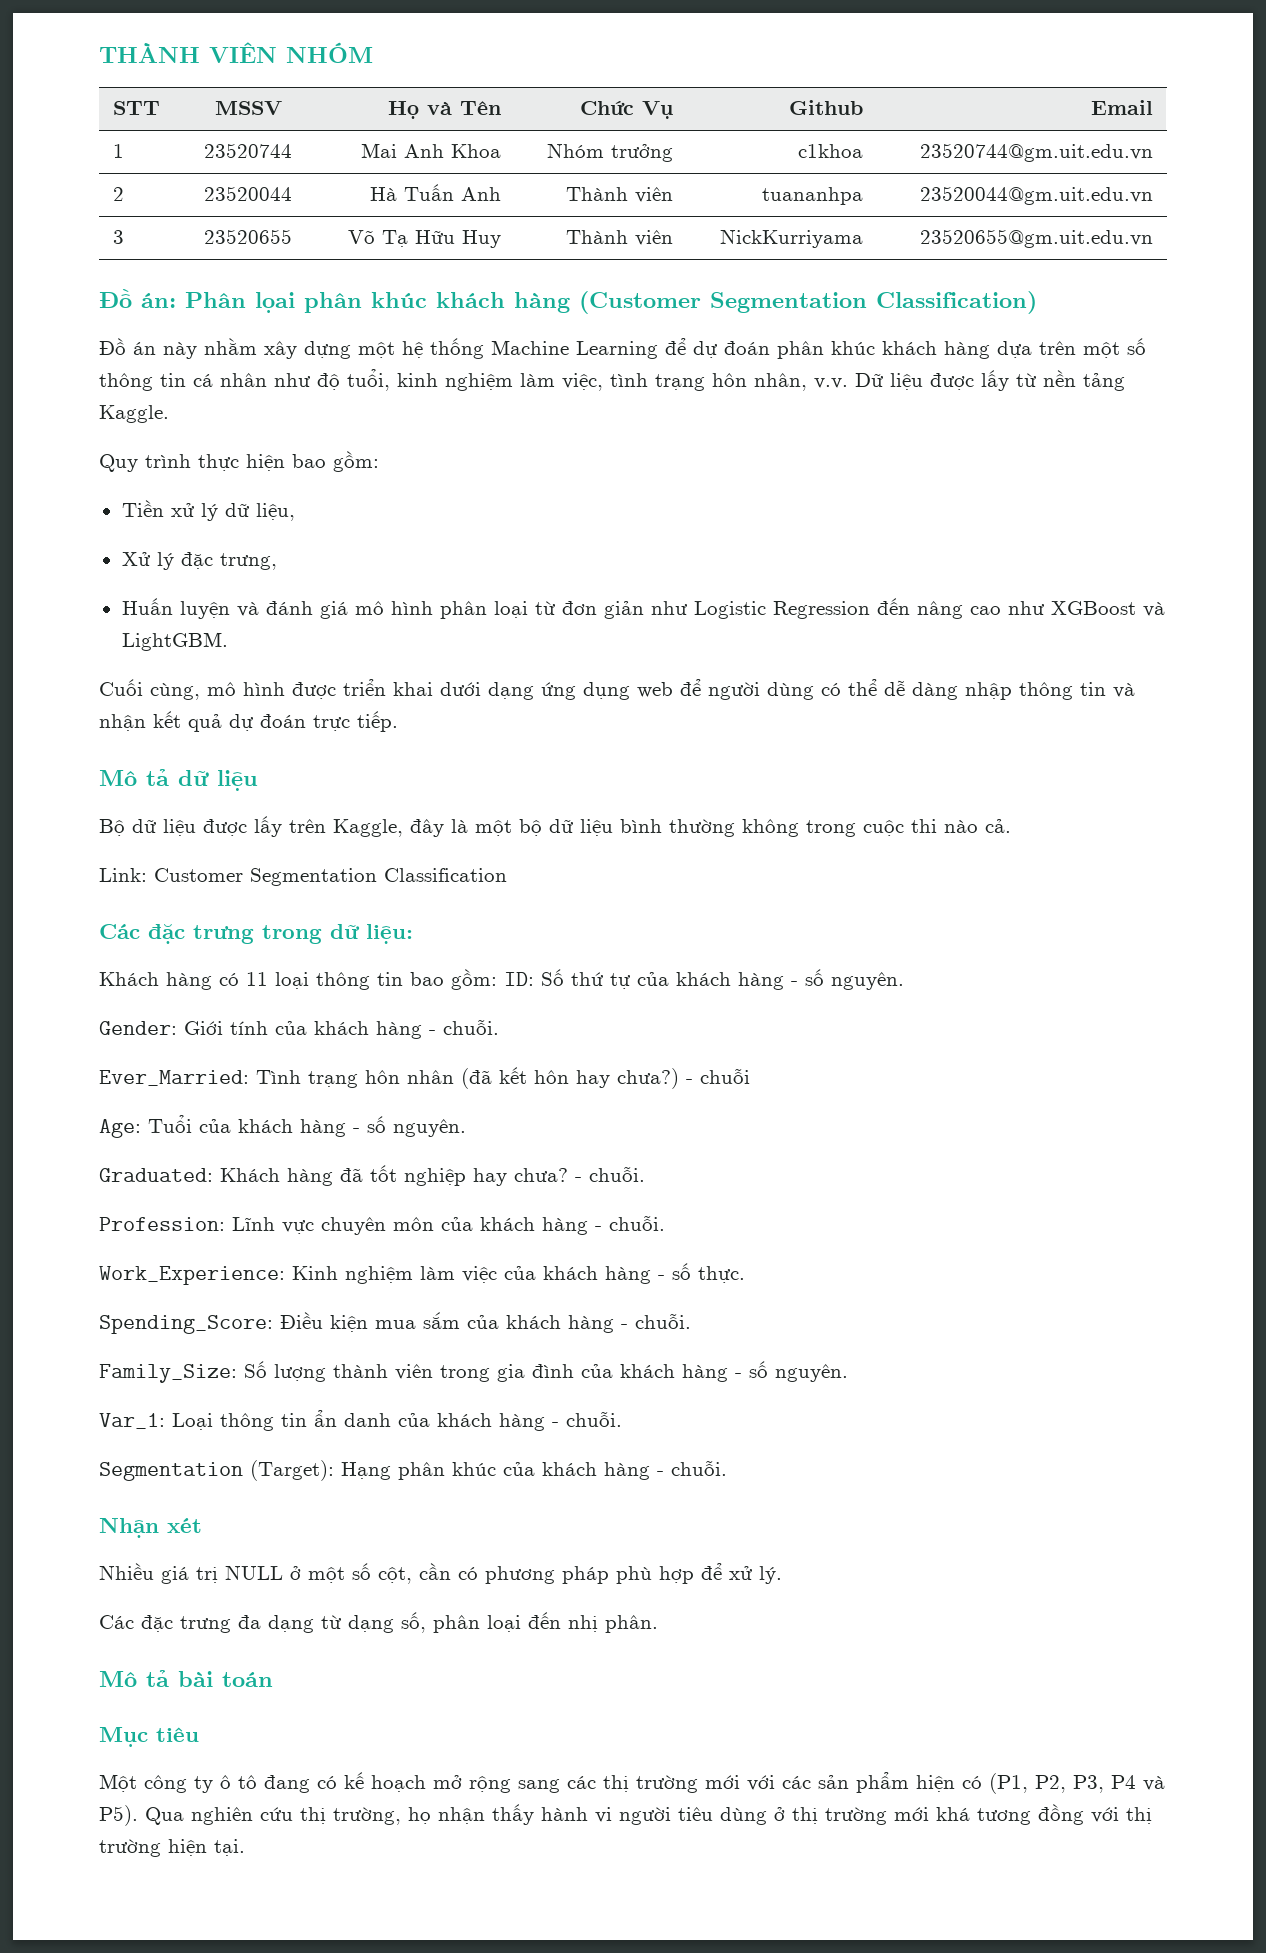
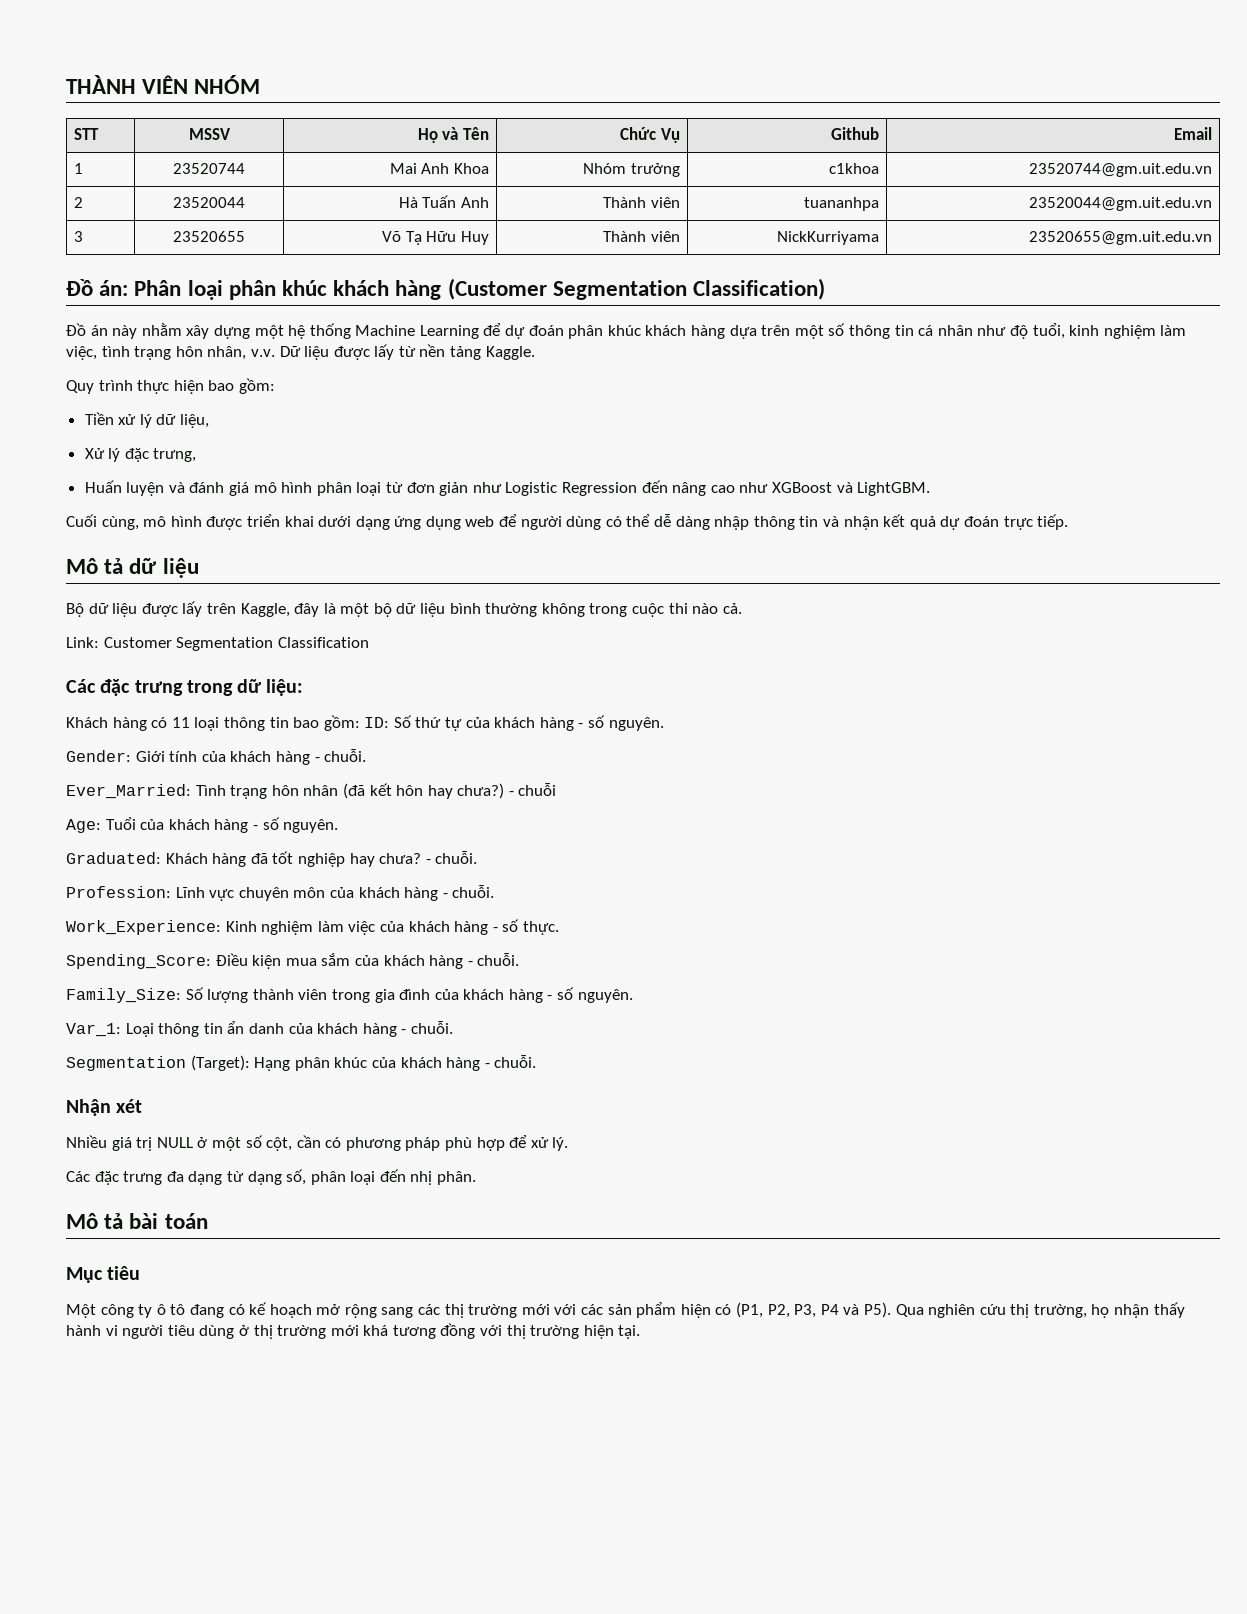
[255,292,295,313] lọai -> [187,280,223,300] loại

